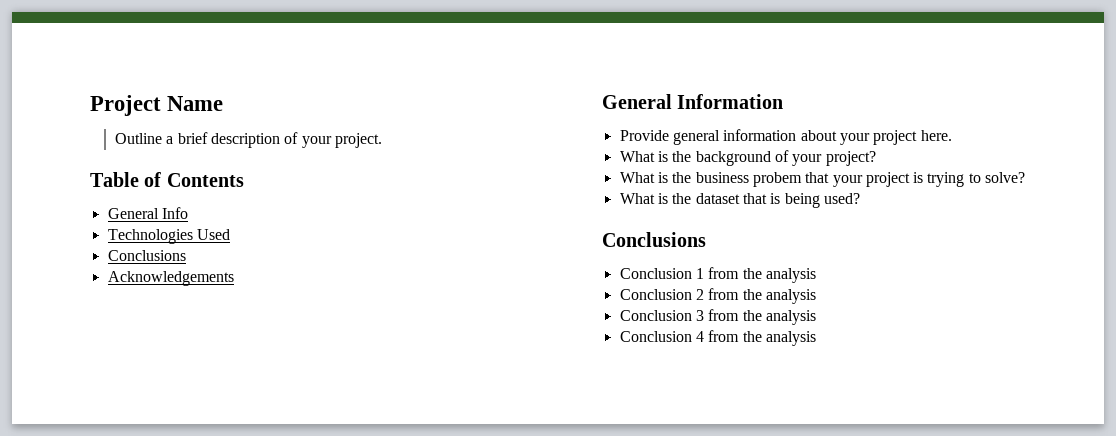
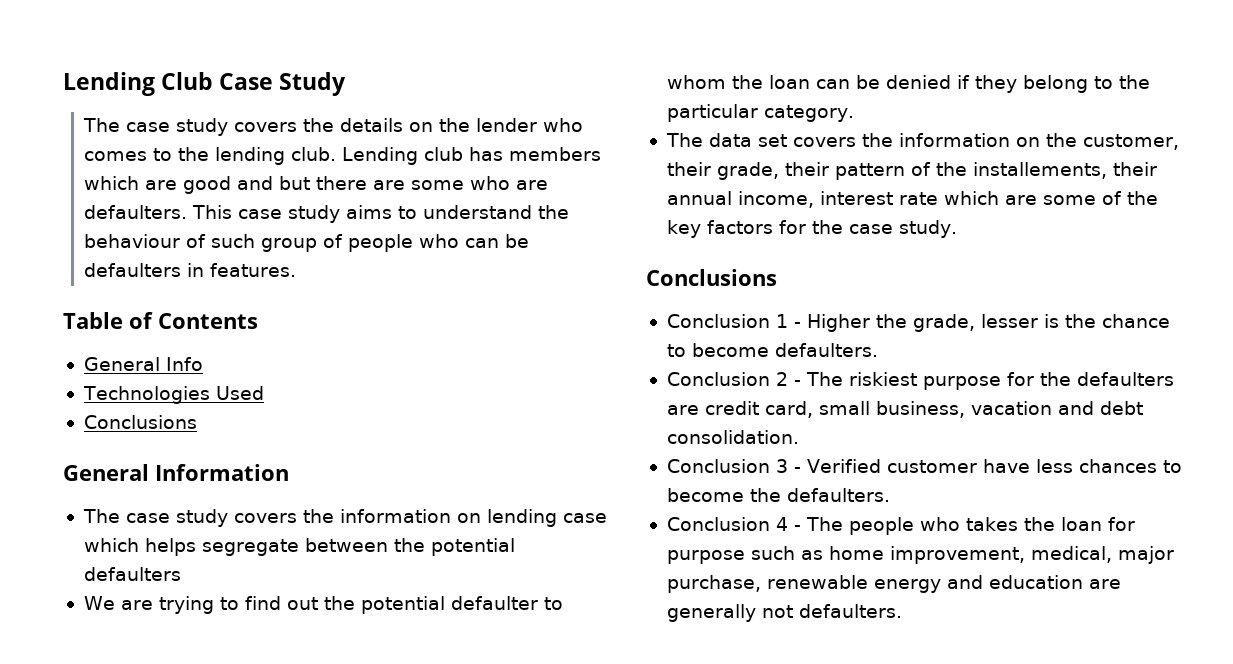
[90,95,224,116] [115,132,383,148] Project Name // Outline a brief description of your project. -> [63,72,347,96] [83,118,584,136] [84,147,602,165] [84,176,549,194] [84,205,570,223] [84,234,530,252] [84,263,297,277] Lending Club Case Study // The case study covers the details on the lender who comes to the lending club. Lending club has members which are good and but there are some who are defaulters. This case study aims to understand the behaviour of such group of people who can be defaulters in features.
[107,271,234,286] // Acknowledgements -> (197, 422) none
[619,129,952,145] [619,150,876,166] [619,172,1026,187] [619,193,860,208] [602,232,706,247] [619,267,816,283] [619,288,816,304] [619,309,816,325] [619,330,816,346] Provide general information about your project here. // What is the background of your project? // What is the business probem that your project is trying to solve? // What is the dataset that is being used? // Conclusions // Conclusion 1 from the analysis // Conclusion 2 from the analysis // Conclusion 3 from the analysis // Conclusion 4 from the analysis -> [82,509,607,527] [83,538,515,556] [83,567,181,581] [83,596,563,614] [666,75,1150,93] [666,104,854,122] [665,133,1179,150] [666,162,1157,180] [666,191,1158,208] [666,220,957,238] [646,269,777,286] [666,314,1170,332] [666,343,878,357] [666,372,1174,390] [666,401,1143,418] [666,430,799,444] [666,459,1182,473] [666,488,890,502] [666,517,1135,535] [666,546,1174,564] [666,575,1121,593] [666,604,902,622] The case study covers the information on lending case which helps segregate between the potential defaulters // We are trying to find out the potential defaulter to whom the loan can be denied if they belong to the particular category. // The data set covers the information on the customer, their grade, their pattern of the installements, their annual income, interest rate which are some of the key factors for the case study. // Conclusions // Conclusion 1 - Higher the grade, lesser is the chance to become defaulters. // Conclusion 2 - The riskiest purpose for the defaulters are credit card, small business, vacation and debt consolidation. // Conclusion 3 - Verified customer have less chances to become the defaulters. // Conclusion 4 - The people who takes the loan for purpose such as home improvement, medical, major purchase, renewable energy and education are generally not defaulters.

